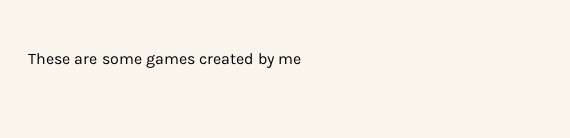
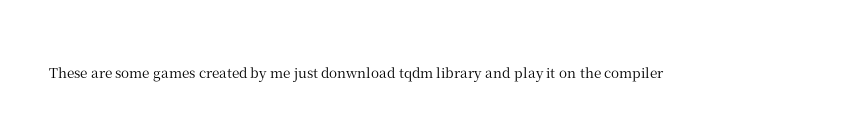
(301, 60) none -> [291,67,665,82] just donwnload tqdm library and play it on the compiler

